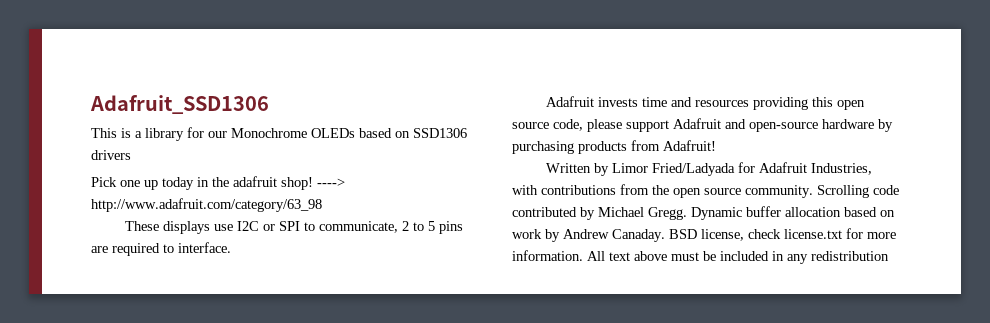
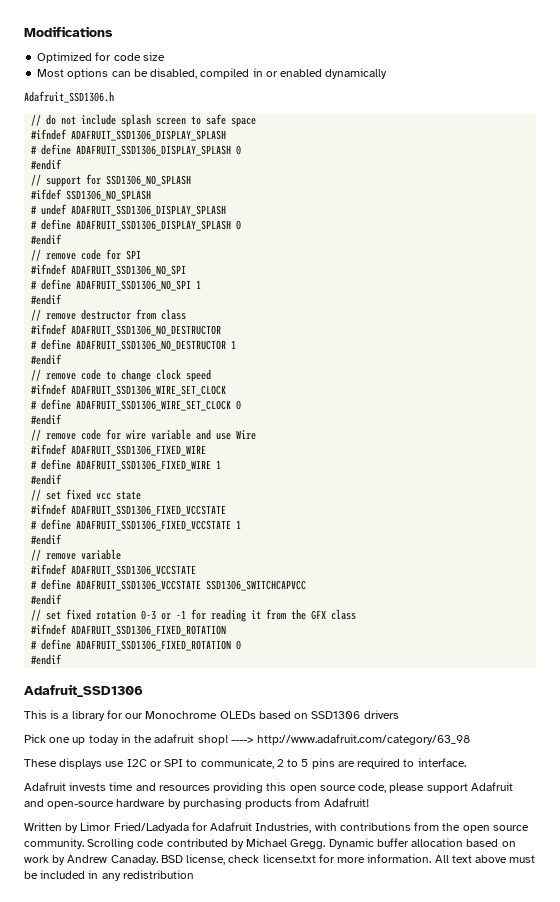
(90, 104) none -> [24,26,113,37] [37,52,165,63] [37,68,388,79] [24,91,114,103] [31,114,257,127] [31,129,227,141] [31,144,242,156] [31,159,63,170] [31,174,192,187] [31,189,152,201] [31,204,227,216] [31,219,242,231] [31,234,63,245] [31,249,142,261] [31,264,187,276] [31,279,202,291] [31,294,63,305] [31,309,187,321] [31,324,222,336] [31,339,237,351] [31,354,63,365] [31,369,212,382] [31,384,227,396] [31,399,242,411] [31,414,63,425] [31,429,257,441] [31,444,207,456] [31,459,222,471] [31,474,63,485] [31,489,142,501] [31,504,227,516] [31,519,242,531] [31,534,63,545] [31,549,122,561] [31,564,197,576] [31,579,307,591] [31,594,63,605] [31,609,357,622] [31,624,227,636] [31,639,242,651] [31,654,63,665] Modifications // Optimized for code size // Most options can be disabled, compiled in or enabled dynamically // Adafruit_SSD1306.h // // do not include splash screen to safe space // #ifndef ADAFRUIT_SSD1306_DISPLAY_SPLASH // # define ADAFRUIT_SSD1306_DISPLAY_SPLASH 0 // #endif // // support for SSD1306_NO_SPLASH // #ifdef SSD1306_NO_SPLASH // # undef ADAFRUIT_SSD1306_DISPLAY_SPLASH // # define ADAFRUIT_SSD1306_DISPLAY_SPLASH 0 // #endif // // remove code for SPI // #ifndef ADAFRUIT_SSD1306_NO_SPI // # define ADAFRUIT_SSD1306_NO_SPI 1 // #endif // // remove destructor from class // #ifndef ADAFRUIT_SSD1306_NO_DESTRUCTOR // # define ADAFRUIT_SSD1306_NO_DESTRUCTOR 1 // #endif // // remove code to change clock speed // #ifndef ADAFRUIT_SSD1306_WIRE_SET_CLOCK // # define ADAFRUIT_SSD1306_WIRE_SET_CLOCK 0 // #endif // // remove code for wire variable and use Wire // #ifndef ADAFRUIT_SSD1306_FIXED_WIRE // # define ADAFRUIT_SSD1306_FIXED_WIRE 1 // #endif // // set fixed vcc state // #ifndef ADAFRUIT_SSD1306_FIXED_VCCSTATE // # define ADAFRUIT_SSD1306_FIXED_VCCSTATE 1 // #endif // // remove variable // #ifndef ADAFRUIT_SSD1306_VCCSTATE // # define ADAFRUIT_SSD1306_VCCSTATE SSD1306_SWITCHCAPVCC // #endif // // set fixed rotation 0-3 or -1 for reading it from the GFX class // #ifndef ADAFRUIT_SSD1306_FIXED_ROTATION // # define ADAFRUIT_SSD1306_FIXED_ROTATION 0 // #endif //

